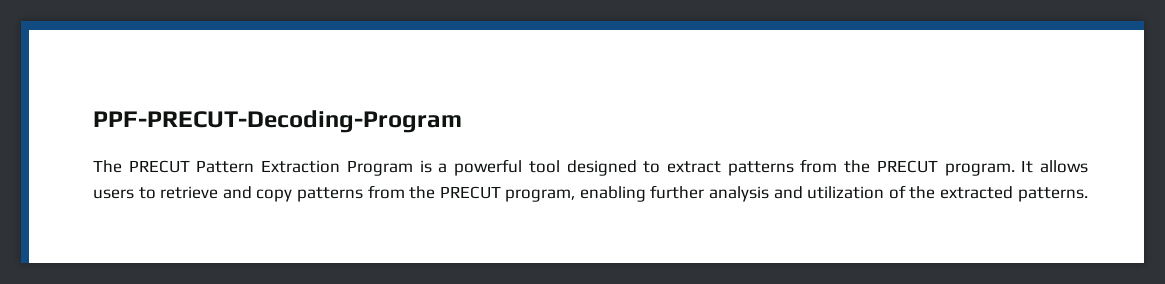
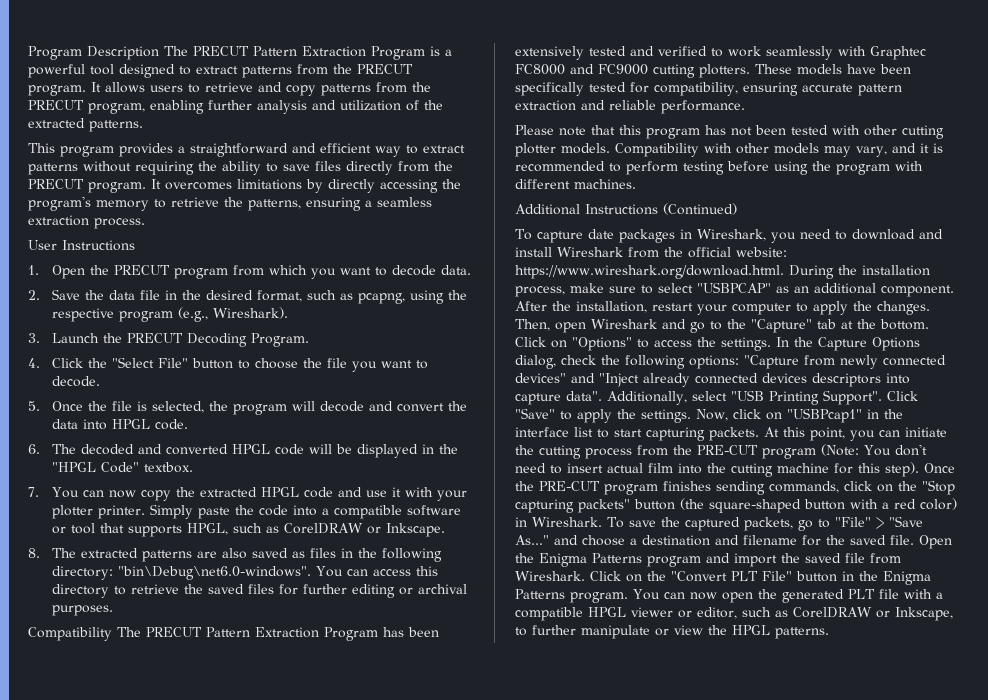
[93,110,462,133] PPF-PRECUT-Decoding-Program // -> [28,46,159,60] Program Description
(1088, 194) none -> [28,143,465,157] [28,161,453,175] [28,179,461,193] [28,196,432,211] [28,215,145,229] [28,240,135,251] [28,265,471,279] [28,289,467,304] [51,307,288,322] [28,333,309,347] [28,357,428,372] [51,376,100,387] [28,401,467,415] [51,419,188,430] [28,444,458,458] [51,462,193,473] [28,487,467,501] [51,504,461,519] [51,523,445,537] [28,548,442,562] [51,566,438,580] [51,584,467,598] [51,605,113,616] [28,627,439,641] [515,46,926,60] [515,64,911,78] [515,82,902,96] [515,100,745,114] [515,125,944,139] [515,143,943,157] [515,161,923,175] [515,179,636,189] [515,203,737,215] [515,229,943,243] [515,247,787,258] [515,265,930,279] [515,282,954,297] [515,301,930,315] [515,319,929,333] [515,337,920,351] [515,355,946,369] [515,373,910,387] [515,390,918,405] [515,408,903,423] [515,427,947,441] [515,444,927,459] [515,462,955,477] [515,480,955,495] [515,498,957,513] [515,516,923,531] [515,535,952,549] [515,553,901,567] [515,571,931,585] [515,589,943,603] [515,607,953,621] [515,625,829,639] // This program provides a straightforward and efficient way to extract patterns without requiring the ability to save files directly from the PRECUT program. It overcomes limitations by directly accessing the program's memory to retrieve the patterns, ensuring a seamless extraction process. // User Instructions // 1. Open the PRECUT program from which you want to decode data. // 2. Save the data file in the desired format, such as pcapng, using the respective program (e.g., Wireshark). // 3. Launch the PRECUT Decoding Program. // 4. Click the "Select File" button to choose the file you want to decode. // 5. Once the file is selected, the program will decode and convert the data into HPGL code. // 6. The decoded and converted HPGL code will be displayed in the "HPGL Code" textbox. // 7. You can now copy the extracted HPGL code and use it with your plotter printer. Simply paste the code into a compatible software or tool that supports HPGL, such as CorelDRAW or Inkscape. // 8. The extracted patterns are also saved as files in the following directory: "bin\Debug\net6.0-windows". You can access this directory to retrieve the saved files for further editing or archival purposes. // Compatibility The PRECUT Pattern Extraction Program has been extensively tested and verified to work seamlessly with Graphtec FC8000 and FC9000 cutting plotters. These models have been specifically tested for compatibility, ensuring accurate pattern extraction and reliable performance. // Please note that this program has not been tested with other cutting plotter models. Compatibility with other models may vary, and it is recommended to perform testing before using the program with different machines. // Additional Instructions (Continued) // To capture date packages in Wireshark, you need to download and install Wireshark from the official website: https://www.wireshark.org/download.html. During the installation process, make sure to select "USBPCAP" as an additional component. After the installation, restart your computer to apply the changes. Then, open Wireshark and go to the "Capture" tab at the bottom. Click on "Options" to access the settings. In the Capture Options dialog, check the following options: "Capture from newly connected devices" and "Inject already connected devices descriptors into capture data". Additionally, select "USB Printing Support". Click "Save" to apply the settings. Now, click on "USBPcap1" in the interface list to start capturing packets. At this point, you can initiate the cutting process from the PRE-CUT program (Note: You don't need to insert actual film into the cutting machine for this step). Once the PRE-CUT program finishes sending commands, click on the "Stop capturing packets" button (the square-shaped button with a red color) in Wireshark. To save the captured packets, go to "File" > "Save As..." and choose a destination and filename for the saved file. Open the Enigma Patterns program and import the saved file from Wireshark. Click on the "Convert PLT File" button in the Enigma Patterns program. You can now open the generated PLT file with a compatible HPGL viewer or editor, such as CorelDRAW or Inkscape, to further manipulate or view the HPGL patterns.

